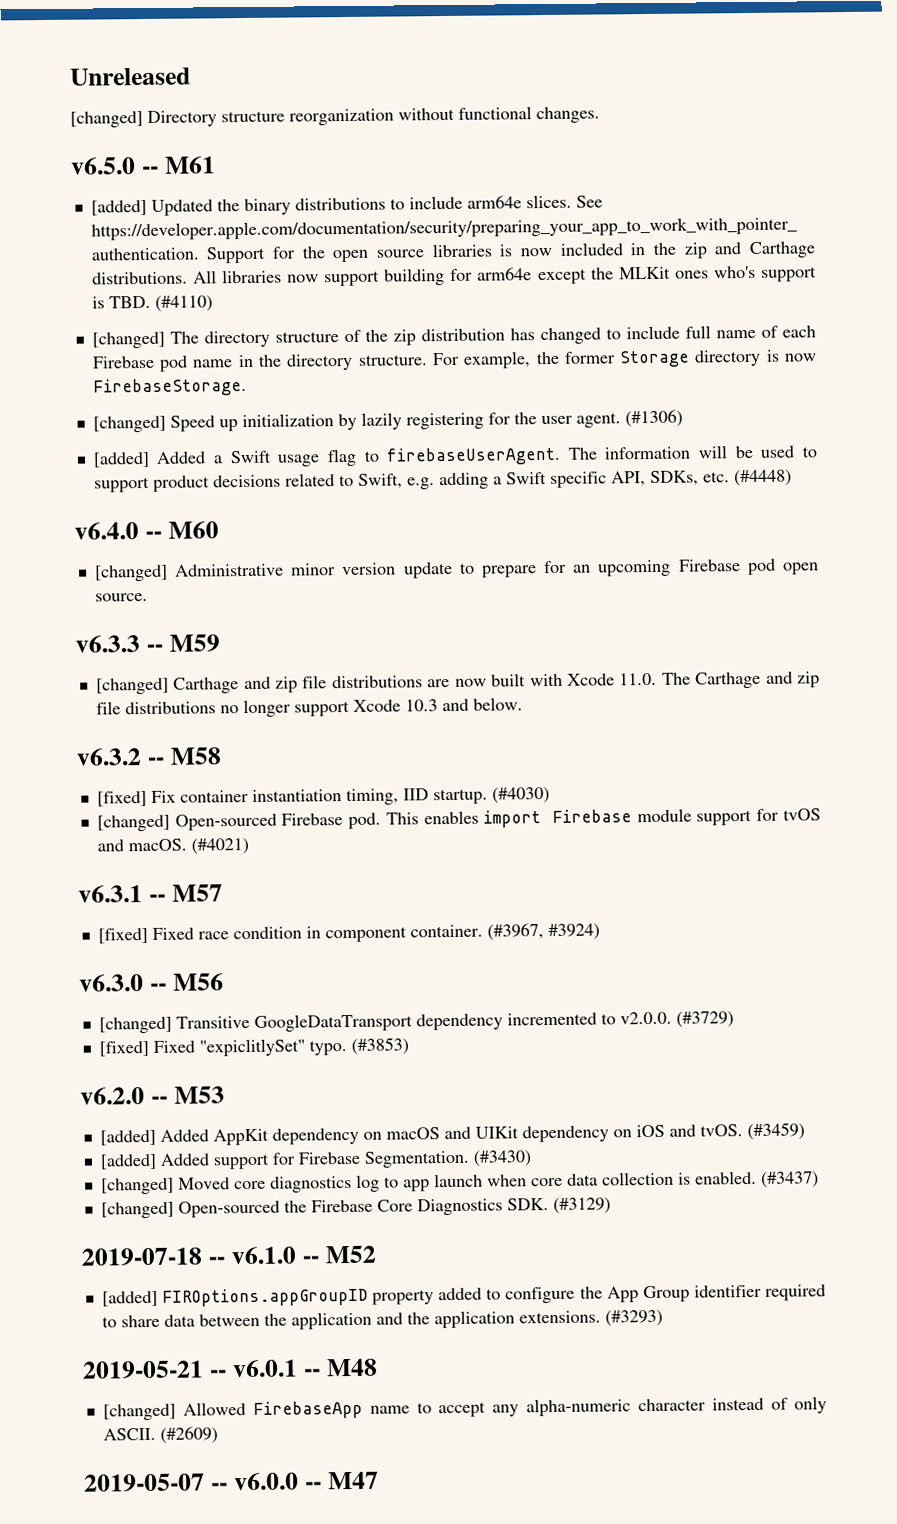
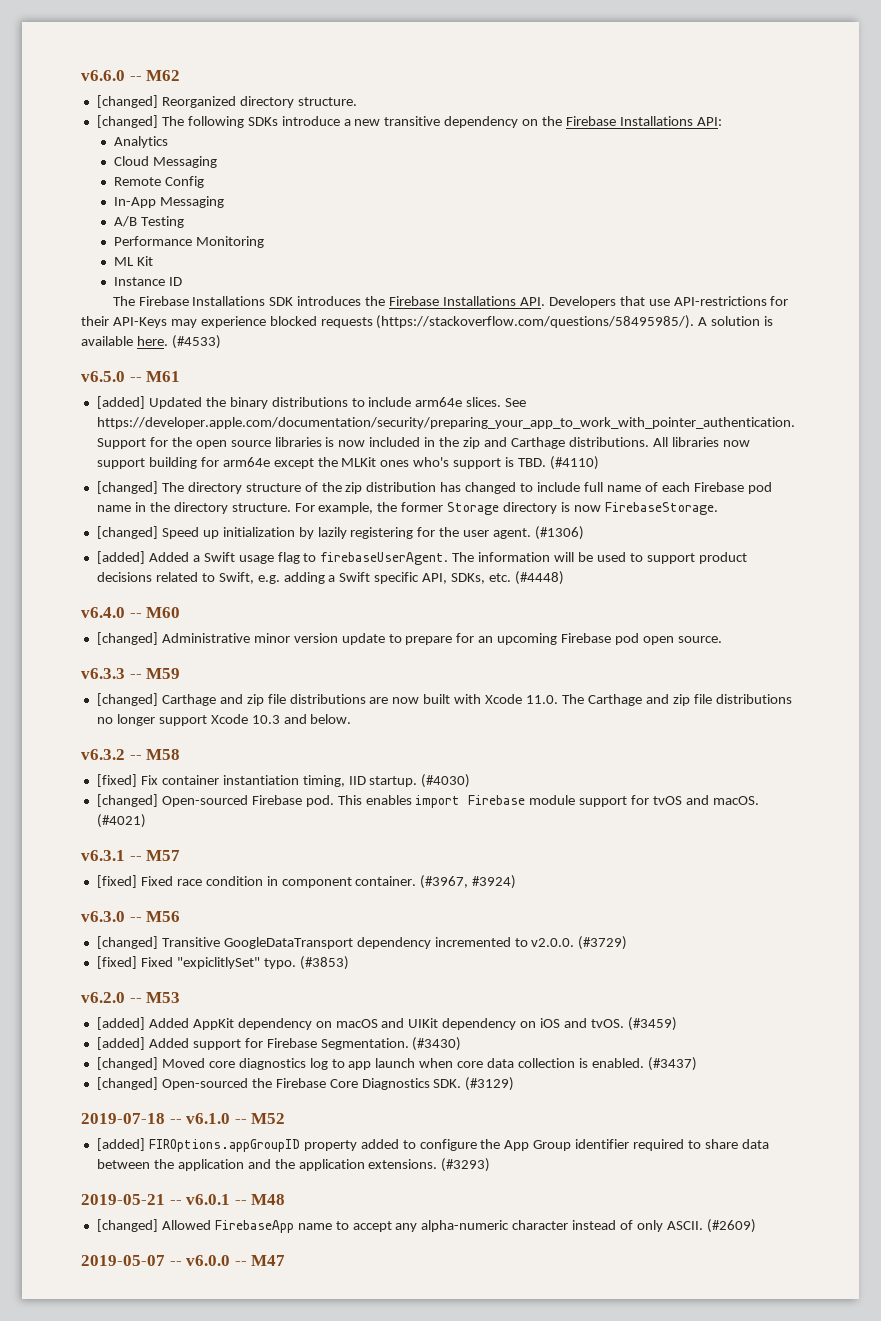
[70,67,191,86] [70,106,600,128] Unreleased // [changed] Directory structure reorganization without functional changes. -> [81,70,181,81] [96,95,357,108] [96,115,722,128] [113,136,168,148] [113,156,217,168] [113,176,204,188] [113,196,224,208] [113,216,184,228] [113,236,264,248] [113,256,153,266] [113,277,182,286] [112,296,789,308] [81,315,774,329] [81,335,221,349] v6.6.0 -- M62 // [changed] Reorganized directory structure. // [changed] The following SDKs introduce a new transitive dependency on the Firebase Installations API: // Analytics // Cloud Messaging // Remote Config // In-App Messaging // A/B Testing // Performance Monitoring // ML Kit // Instance ID // The Firebase Installations SDK introduces the Firebase Installations API. Developers that use API-restrictions for their API-Keys may experience blocked requests (https://stackoverflow.com/questions/58495985/). A solution is available here. (#4533)

